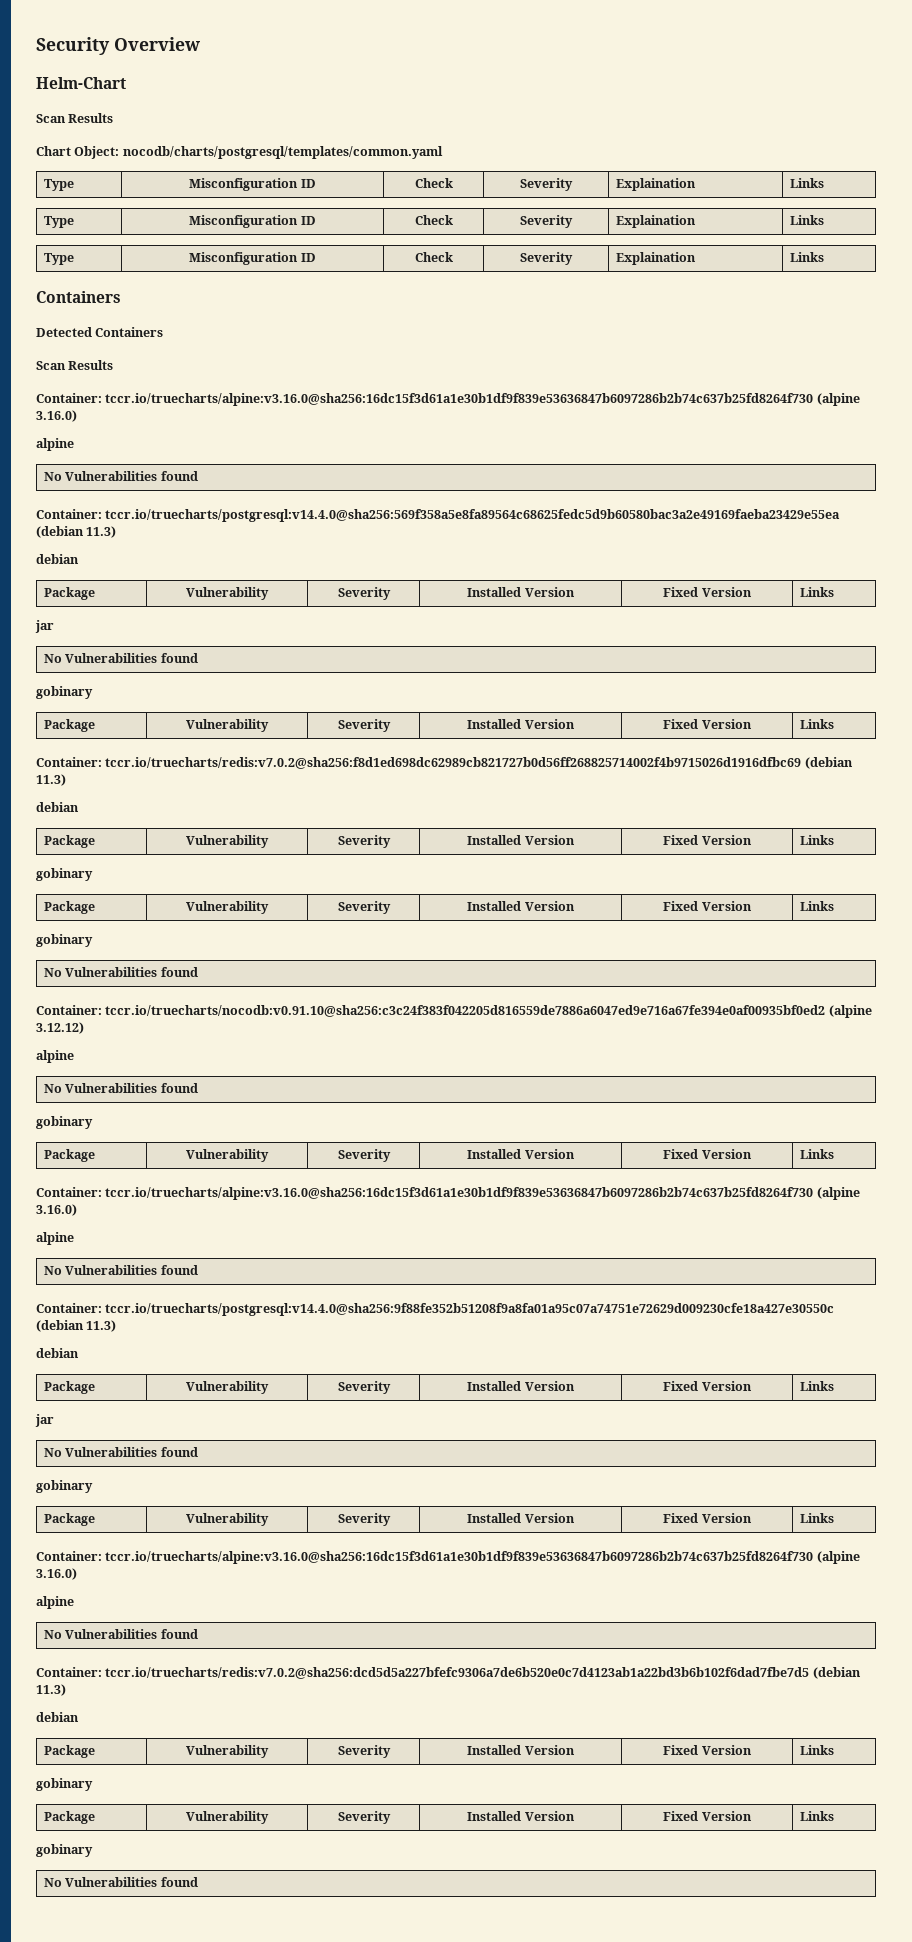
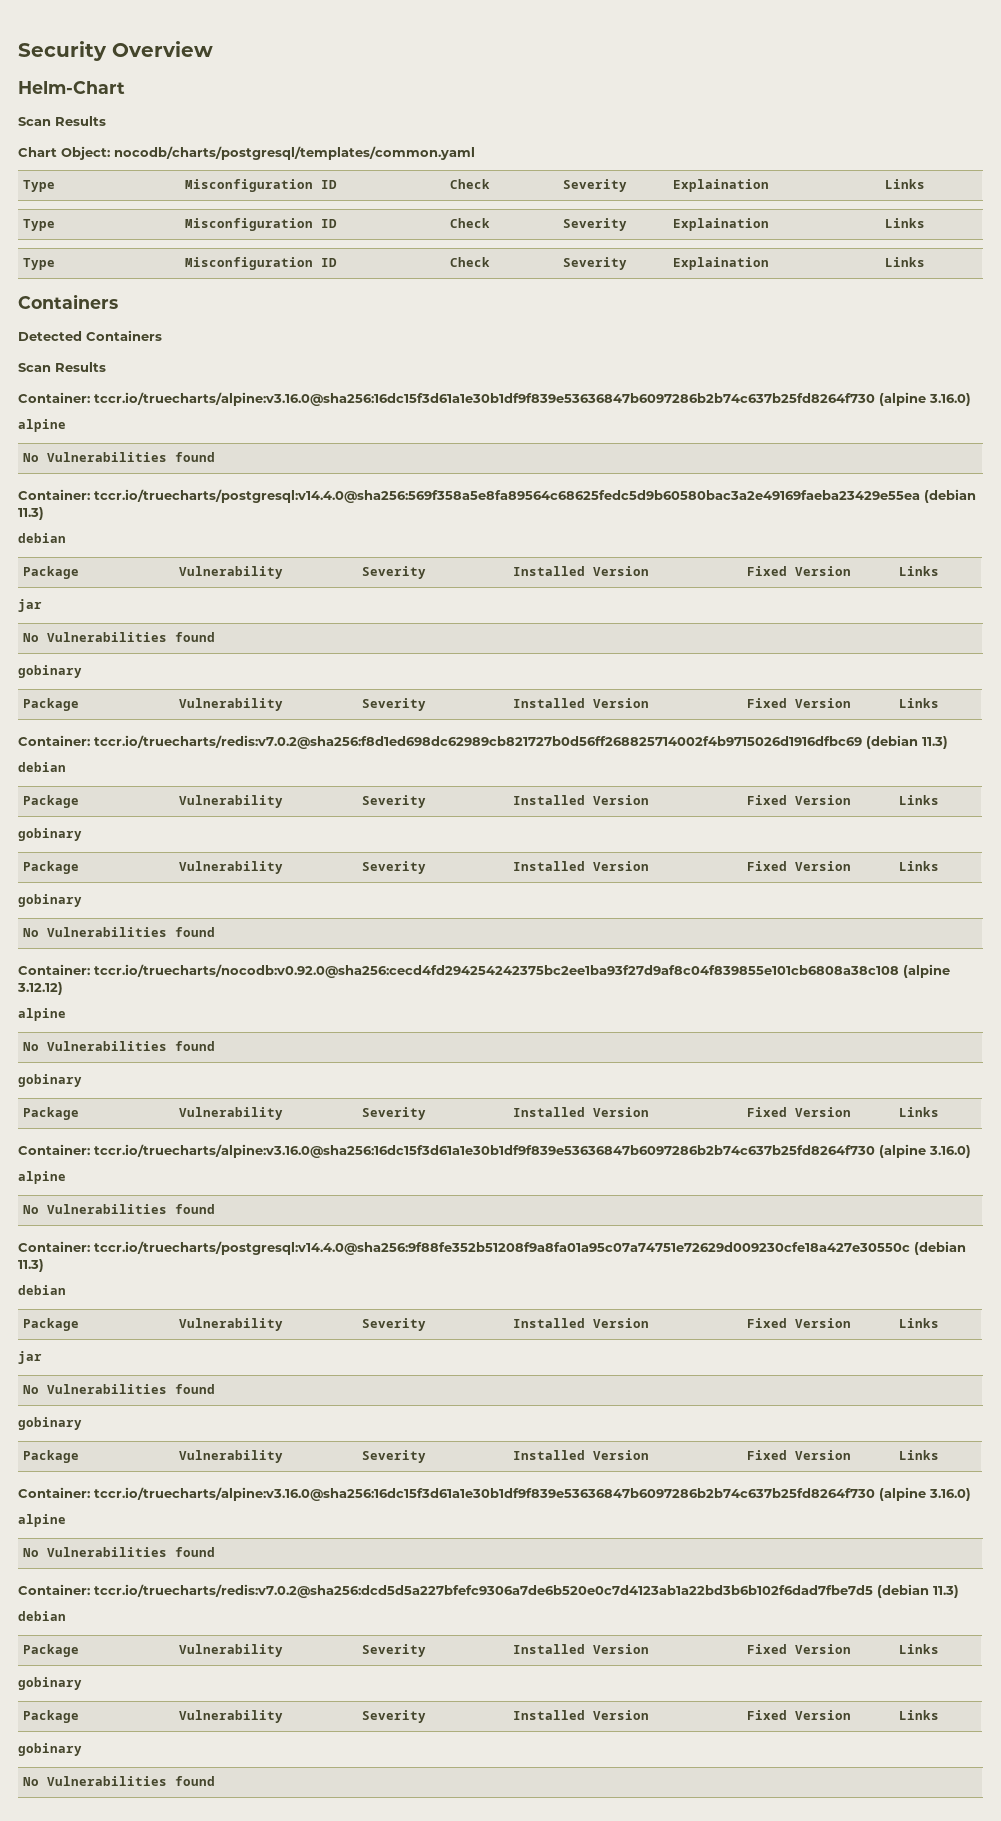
[105,1005,826,1017] tccr.io/truecharts/nocodb:v0.91.10@sha256:c3c24f383f042205d816559de7886a6047ed9e716a67fe394e0af00935bf0ed2 -> [94,964,899,978] tccr.io/truecharts/nocodb:v0.92.0@sha256:cecd4fd294254242375bc2ee1ba93f27d9af8c04f839855e101cb6808a38c108

